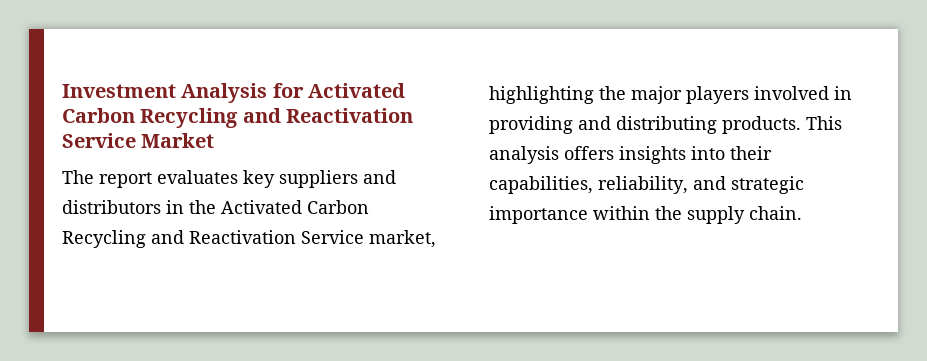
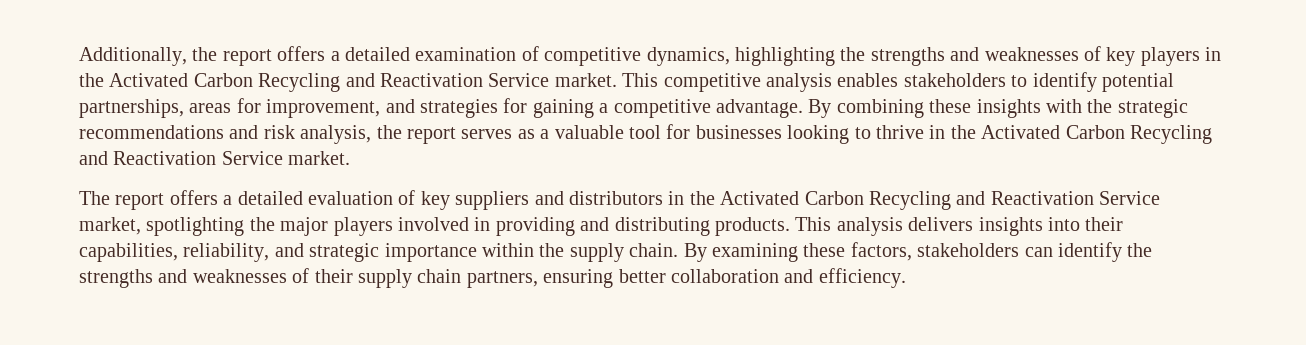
[62,83,406,103] [62,108,414,128] [62,133,215,148] [62,170,238,188] Investment Analysis for Activated Carbon Recycling and Reactivation Service Market // The report evaluates -> [79,46,1222,66] [79,72,1174,92] [79,98,1188,118] [79,124,1212,144] [79,151,351,165] [79,190,416,210] Additionally, the report offers a detailed examination of competitive dynamics, highlighting the strengths and weaknesses of key players in the Activated Carbon Recycling and Reactivation Service market. This competitive analysis enables stakeholders to identify potential partnerships, areas for improvement, and strategies for gaining a competitive advantage. By combining these insights with the strategic recommendations and risk analysis, the report serves as a valuable tool for businesses looking to thrive in the Activated Carbon Recycling and Reactivation Service market. // The report offers a detailed evaluation of
[489,86,594,104] highlighting -> [146,217,245,236] spotlighting
[564,146,614,160] offers -> [908,217,974,231] delivers
(802, 213) none -> [683,242,1153,262] [79,268,906,288] By examining these factors, stakeholders can identify the strengths and weaknesses of their supply chain partners, ensuring better collaboration and efficiency.

